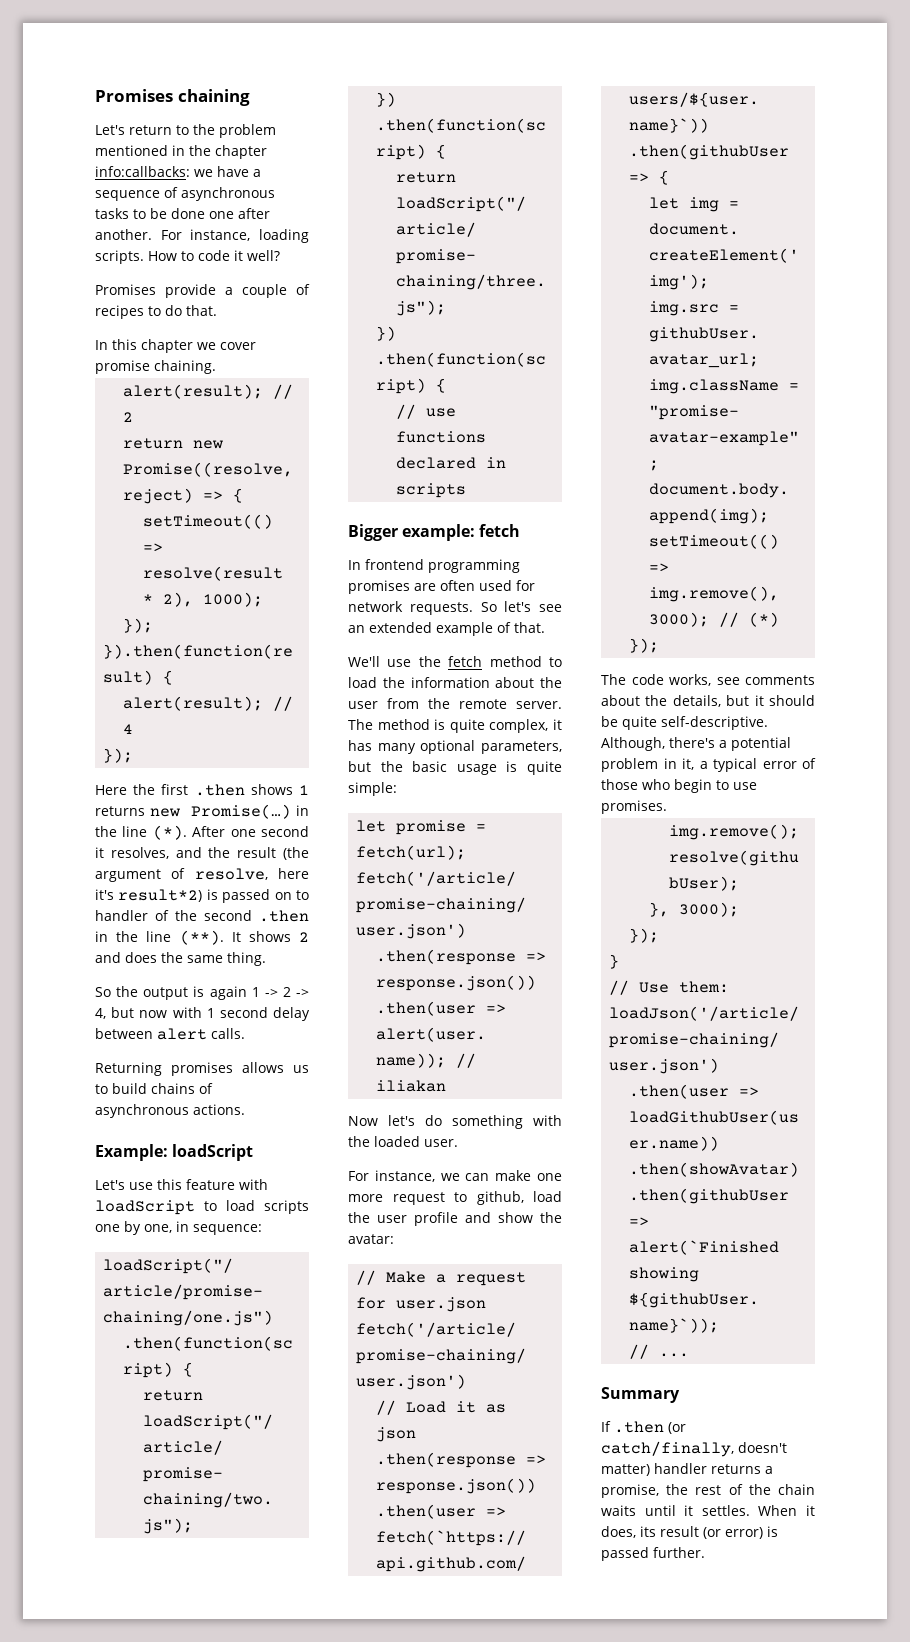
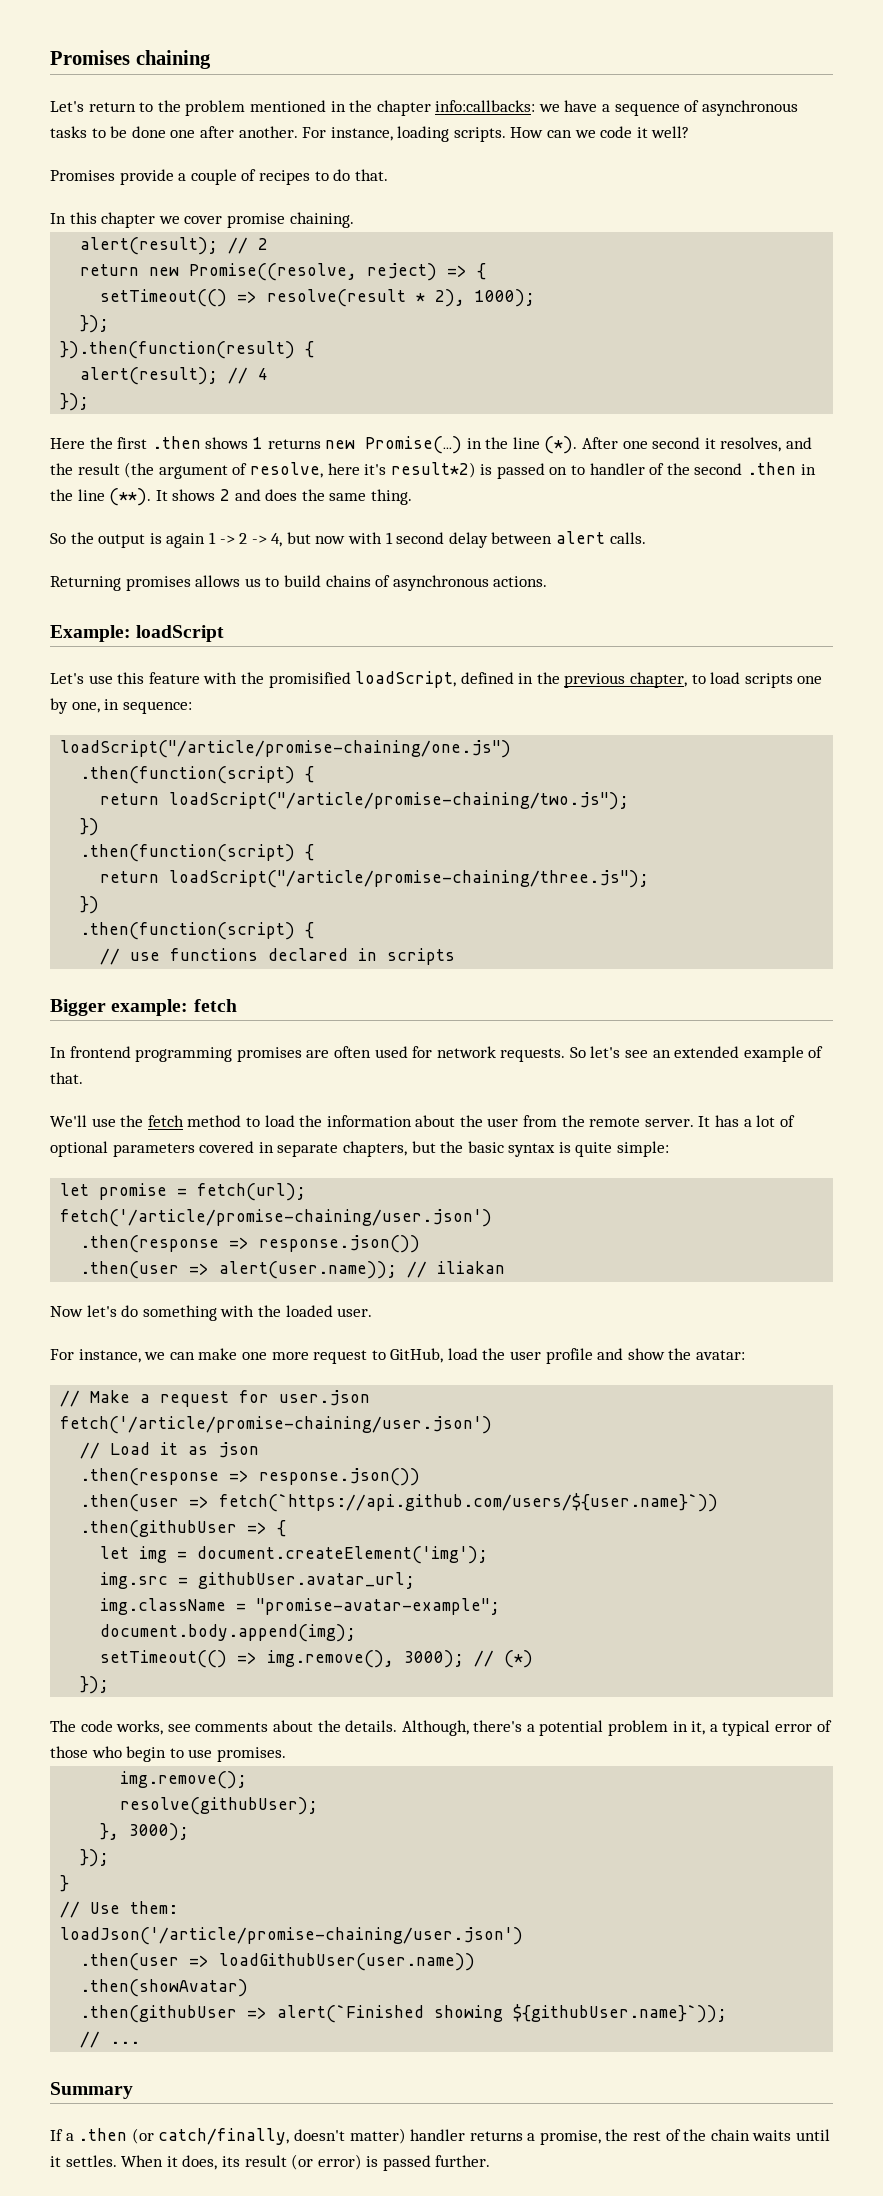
[181,251,194,261] to -> [547,130,596,138] can we
[95,1200,195,1215] loadScript -> [240,671,688,688] the promisified loadScript, defined in the previous chapter,
[348,719,562,733] [348,740,562,754] The method is quite complex, it has many optional parameters, -> [698,1115,795,1127] [50,1141,407,1157] It has a lot of optional parameters covered in separate chapters,
[456,764,497,775] usage -> [508,1143,556,1157] syntax
[476,1191,524,1205] github, -> [390,1348,444,1363] GitHub,
[672,695,815,707] [601,716,768,730] details, but it should be quite self-descriptive. -> [345,1720,398,1732] details.
(611, 1426) none -> [65,2133,74,2141] a

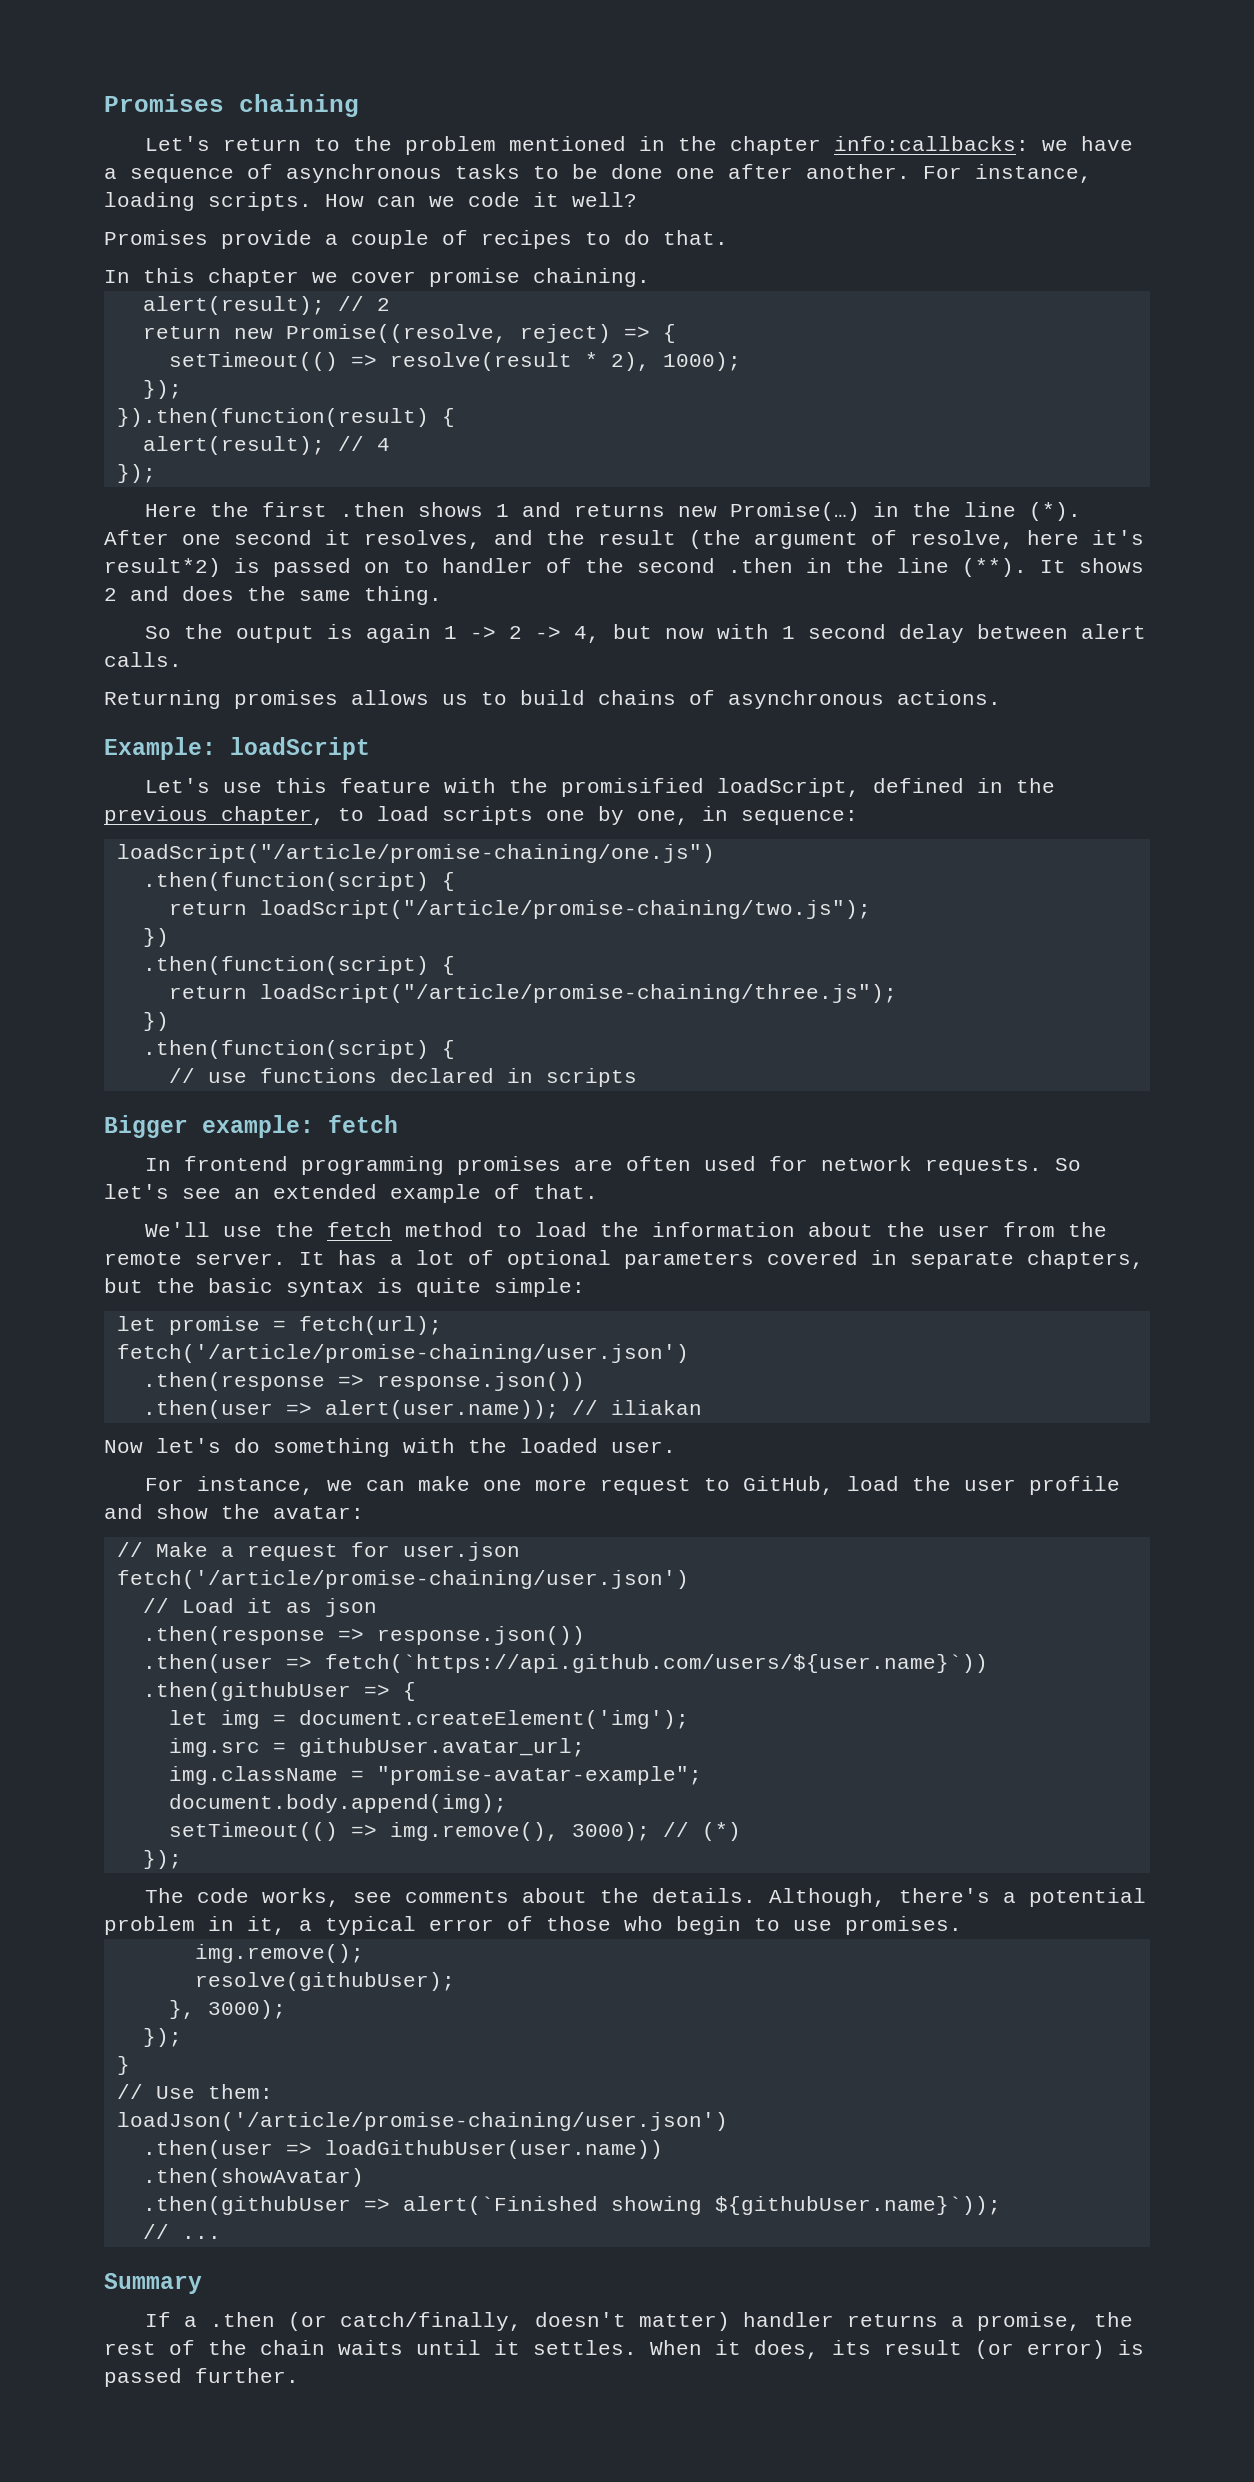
(263, 443) none -> [522,502,562,517] and

